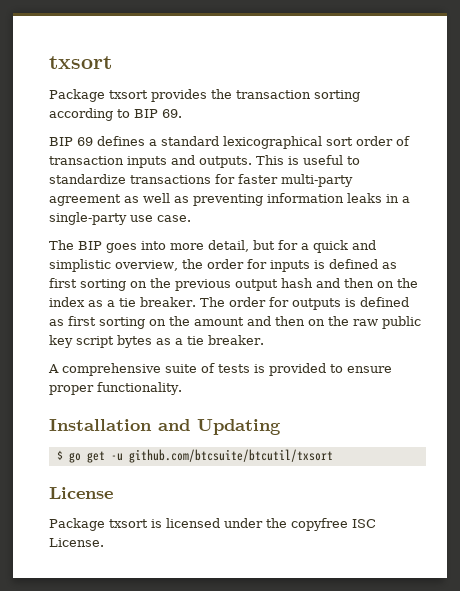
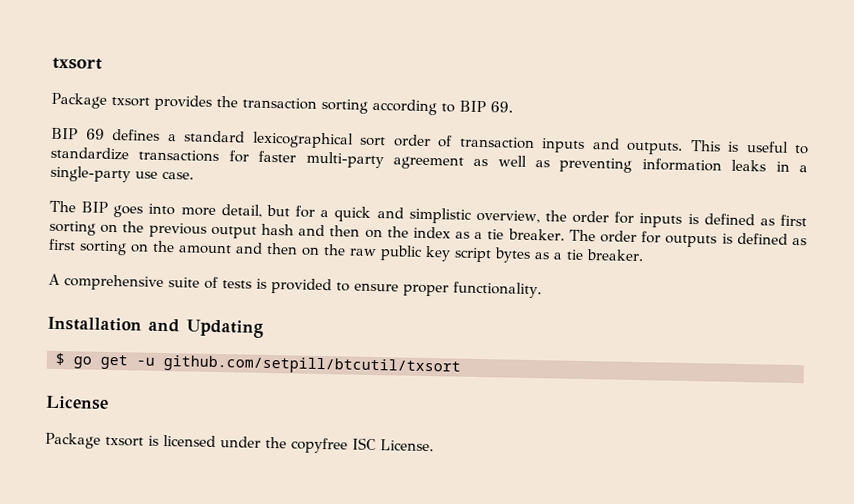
[128,449,333,463] github.com/btcsuite/btcutil/txsort -> [163,355,461,376] github.com/setpill/btcutil/txsort

